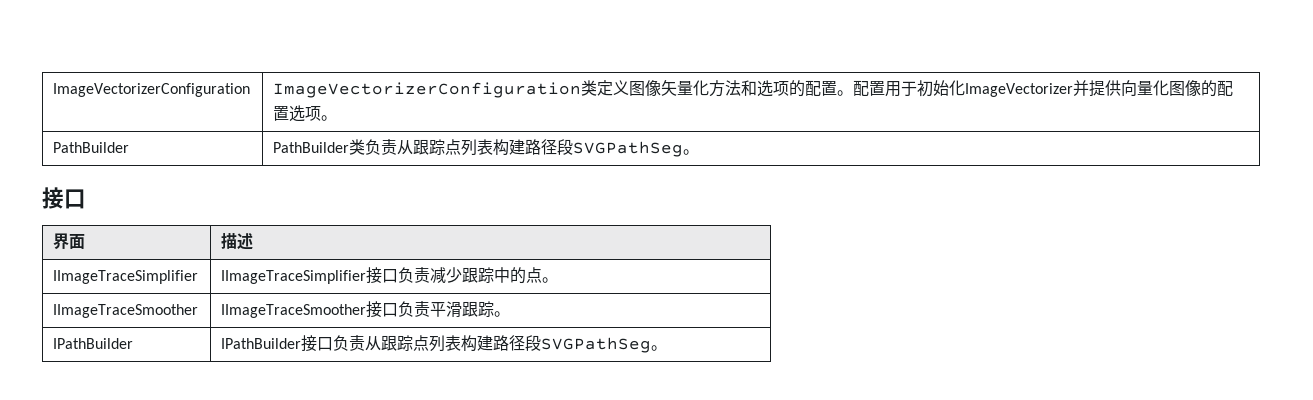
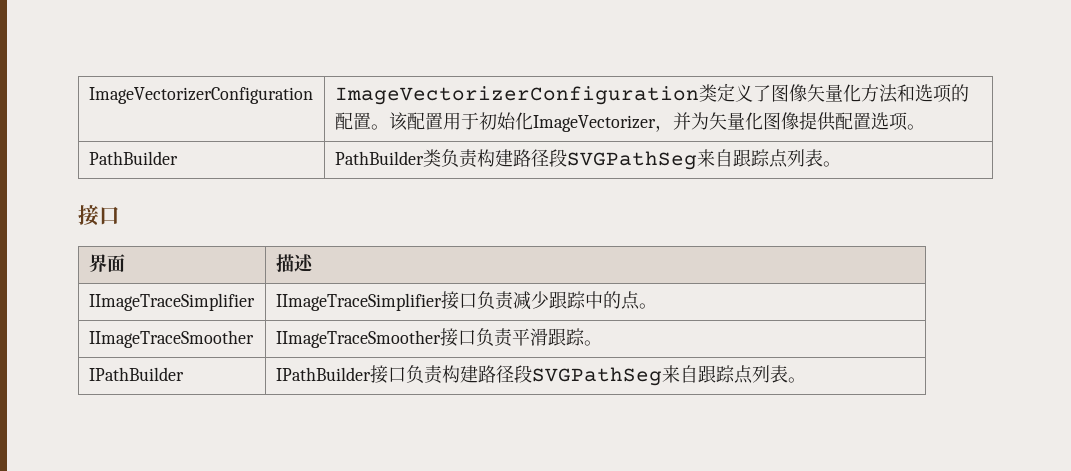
(630, 87) none -> [752,85,771,102] 了
(854, 93) none -> [388,112,408,131] 该
[1073,80,1138,97] 并提供向 -> [654,112,727,132] ，并为矢
[1201,80,1218,97] 的 -> [798,112,836,131] 提供
[397,139,684,157] 从跟踪点列表构建路径段SVGPathSeg -> [476,149,823,170] 构建路径段SVGPathSeg来自跟踪点列表
[365,335,652,353] 从跟踪点列表构建路径段SVGPathSeg -> [441,365,788,386] 构建路径段SVGPathSeg来自跟踪点列表

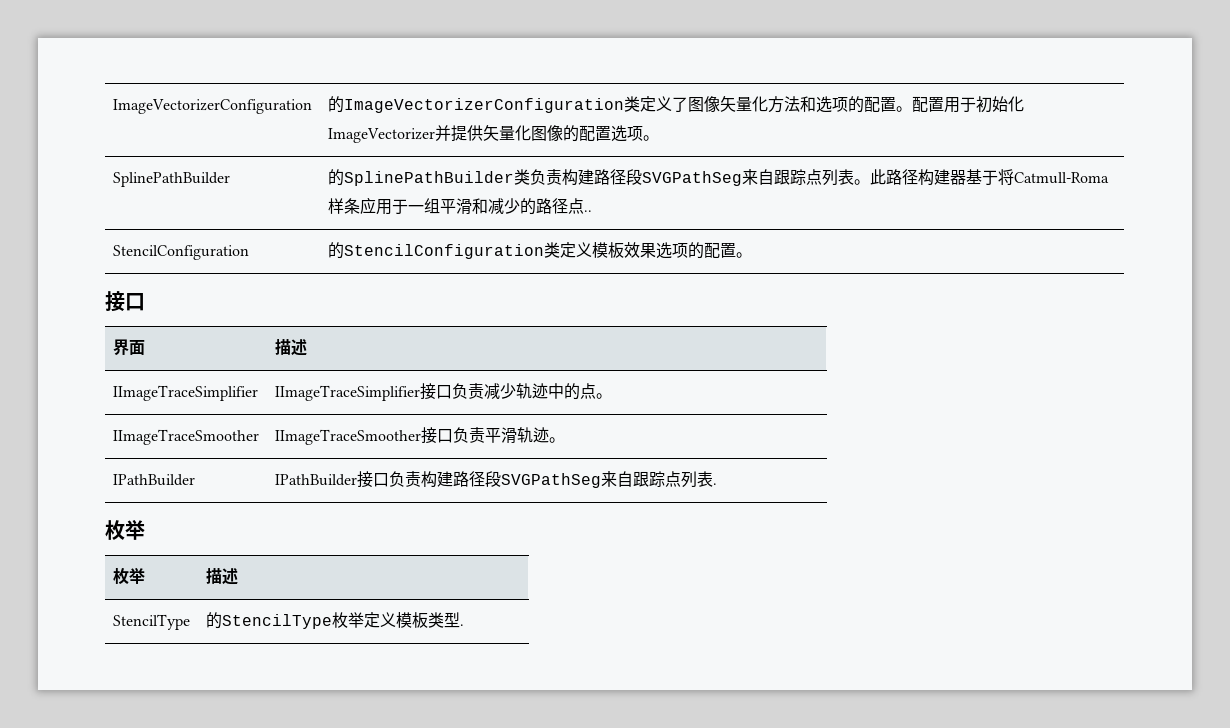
(313, 95) none -> [327,96,344,113] 的
[388,112,408,131] 该 -> (912, 109) none
[654,112,709,132] ，并为 -> [434,125,483,142] 并提供
[798,112,836,131] 提供 -> [562,125,579,142] 的
[88,151,178,165] [334,151,424,165] PathBuilder | PathBuilder -> [112,172,230,187] [327,169,514,186] SplinePathBuilder | 的SplinePathBuilder
(841, 164) none -> [869,169,1109,186] [327,197,592,215] [112,245,249,260] [327,242,752,259] 此路径构建器基于将Catmull-Roma样条应用于一组平滑和减少的路径点.. // StencilConfiguration | 的StencilConfiguration类定义模板效果选项的配置。
[548,291,586,309] 跟踪 -> [515,383,548,399] 轨迹
[547,328,585,346] 跟踪 -> [516,427,549,443] 轨迹
[787,377,806,383] 。 -> [712,483,717,485] [105,520,145,540] [112,567,145,585] [205,568,238,585] [112,614,190,630] [205,612,464,629] . // 枚举 // 枚举 | 描述 // StencilType | 的StencilType枚举定义模板类型.

